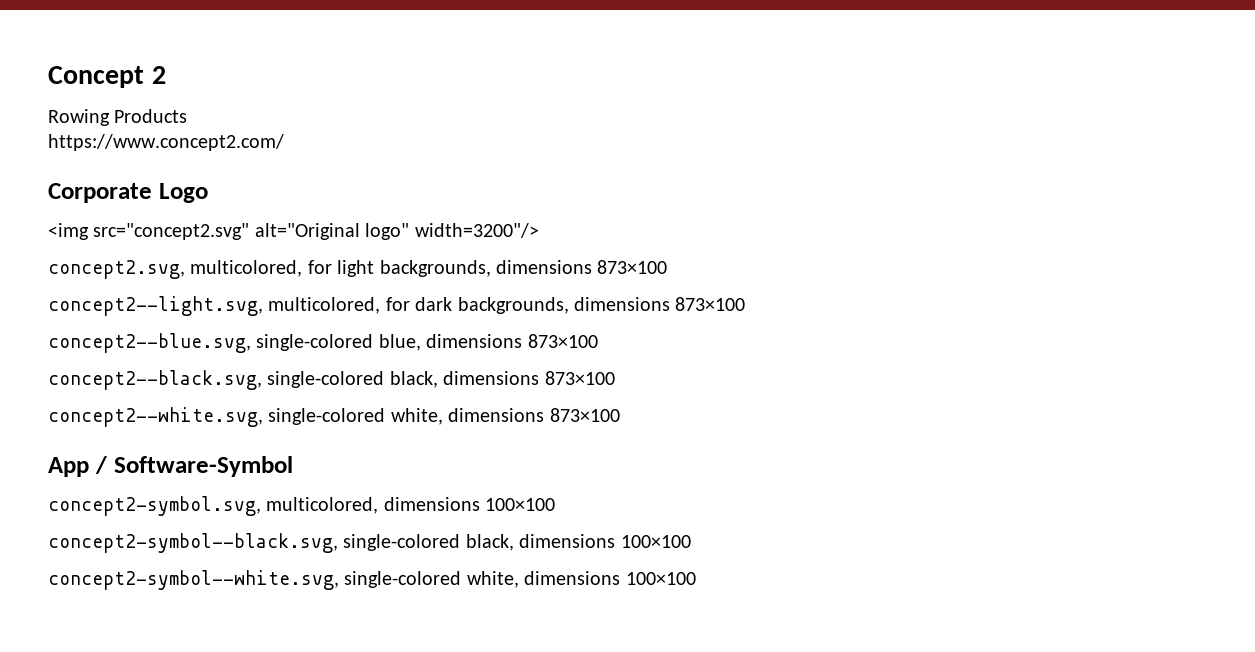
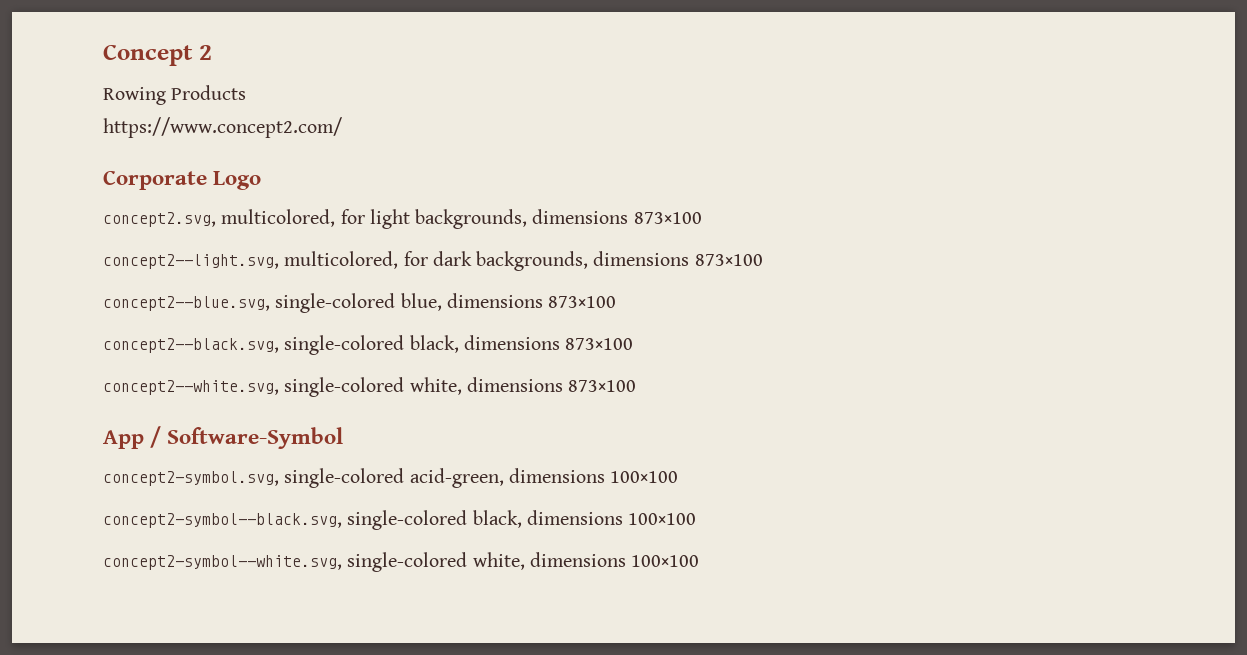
[48,223,539,240] // <img src="concept2.svg" alt="Original logo" width=3200"/> -> (262, 180) none
[266,497,379,514] multicolored, -> [284,468,504,488] single-colored acid-green,

